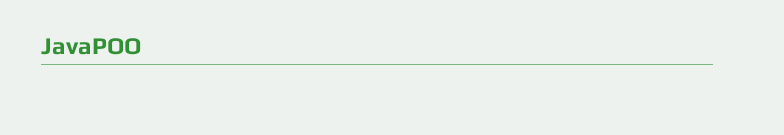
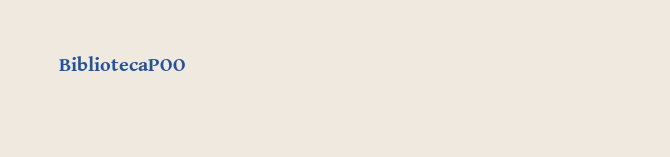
[41,38,141,55] JavaPOO -> [59,56,186,71] BibliotecaPOO

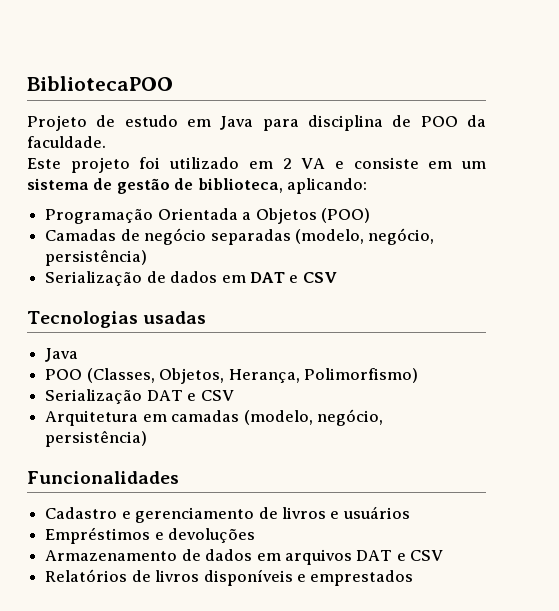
(186, 63) none -> [27,115,486,131] [27,136,106,148] [27,157,487,173] [27,178,368,194] [45,208,370,224] [45,228,435,245] [45,249,148,266] [45,271,337,286] [27,311,207,328] [45,348,79,362] [45,368,418,384] [45,389,234,404] [45,409,383,426] [45,430,148,447] [27,471,179,484] [45,506,410,523] [45,527,256,544] [45,549,444,565] [45,569,414,586] // Projeto de estudo em Java para disciplina de POO da faculdade. // Este projeto foi utilizado em 2 VA e consiste em um sistema de gestão de biblioteca, aplicando: // Programação Orientada a Objetos (POO) // Camadas de negócio separadas (modelo, negócio, persistência) // Serialização de dados em DAT e CSV // Tecnologias usadas // Java // POO (Classes, Objetos, Herança, Polimorfismo) // Serialização DAT e CSV // Arquitetura em camadas (modelo, negócio, persistência) // Funcionalidades // Cadastro e gerenciamento de livros e usuários // Empréstimos e devoluções // Armazenamento de dados em arquivos DAT e CSV // Relatórios de livros disponíveis e emprestados

